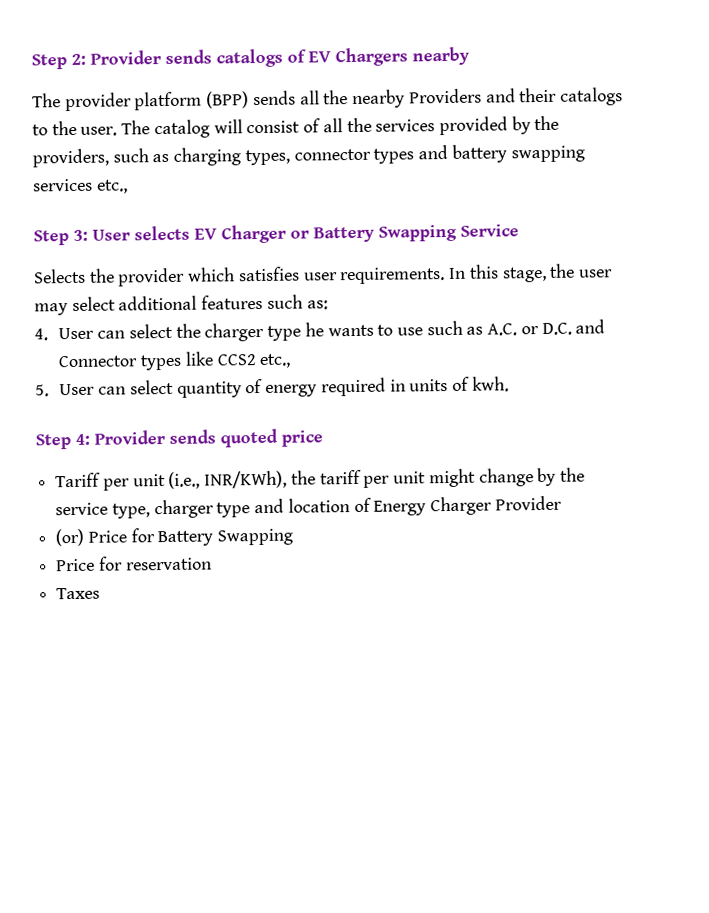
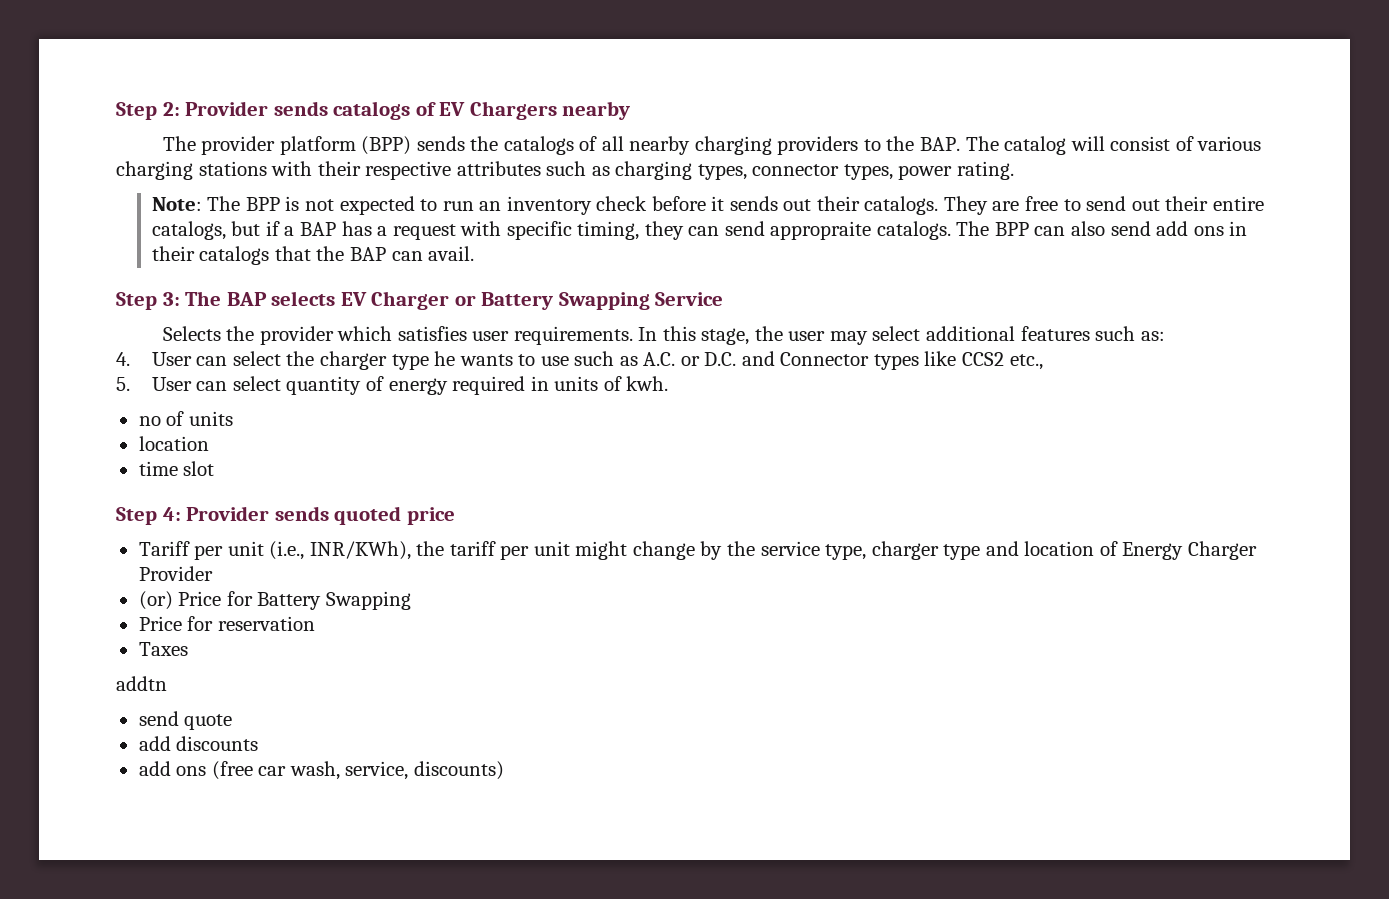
[299,87,623,109] all the nearby Providers and their catalogs -> [470,136,859,155] the catalogs of all nearby charging providers
[80,126,118,136] user. -> [920,137,961,151] BAP.
[322,115,560,136] [32,148,109,168] all the services provided by the providers, -> [1197,136,1262,151] [116,161,541,180] various charging stations with their respective attributes
[373,144,585,164] [33,178,128,194] types and battery swapping services etc., -> [843,161,1014,180] [151,196,1264,215] [151,221,1248,240] [151,246,475,265] types, power rating. // Note: The BPP is not expected to run an inventory check before it sends out their catalogs. They are free to send out their entire catalogs, but if a BAP has a request with specific timing, they can send appropraite catalogs. The BPP can also send add ons in their catalogs that the BAP can avail.
[92,229,131,241] User -> [185,291,267,306] The BAP
(509, 384) none -> [138,411,233,426] [138,436,209,451] [138,461,215,476] // no of units // location // time slot
(101, 593) none -> [116,676,167,691] [138,711,233,730] [138,736,259,751] [138,761,504,780] // addtn // send quote // add discounts // add ons (free car wash, service, discounts)

